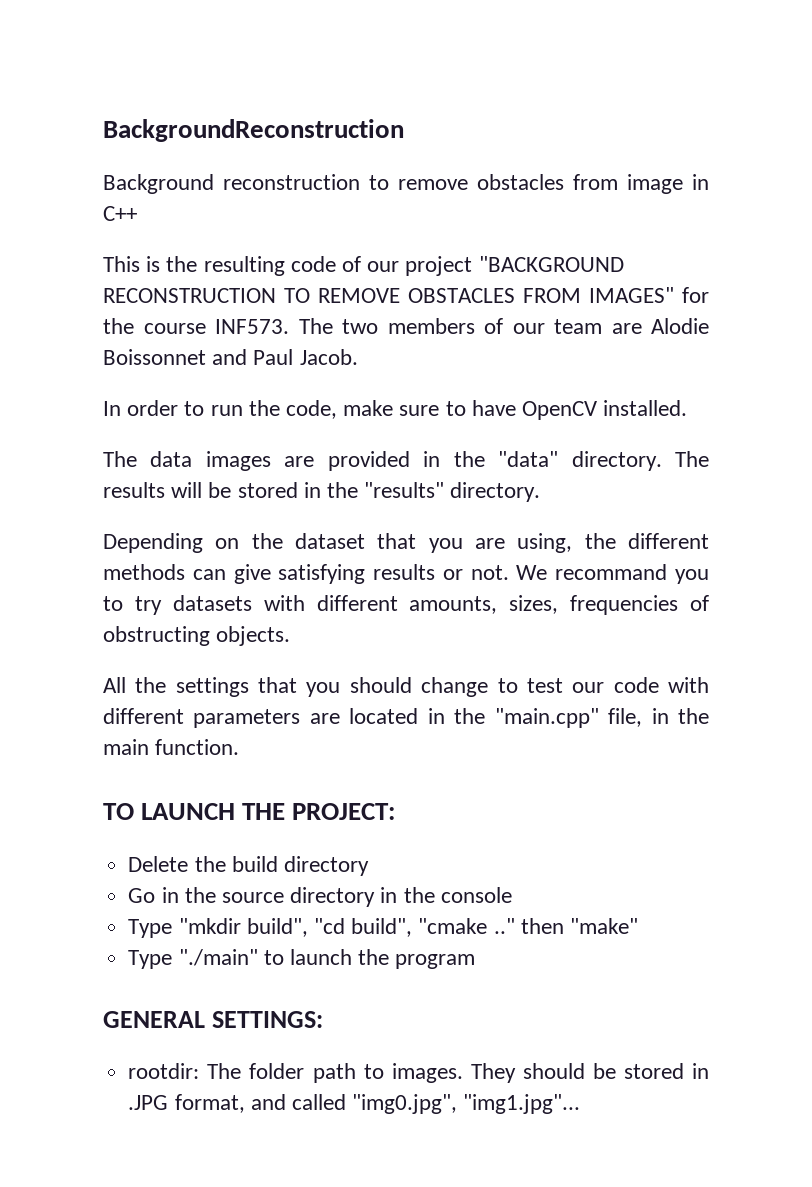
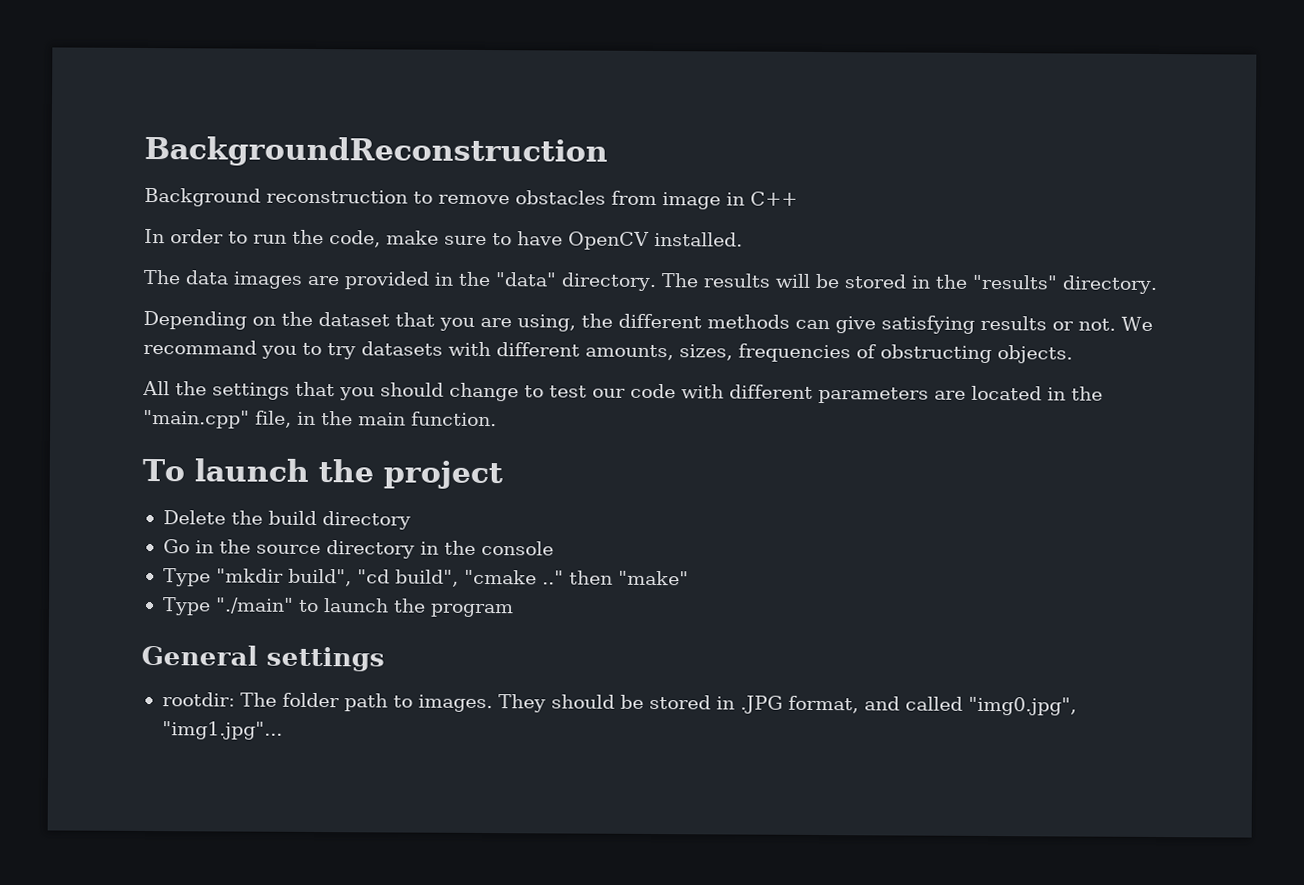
[103,256,624,276] [103,287,709,303] [103,318,709,334] [103,349,358,365] // This is the resulting code of our project "BACKGROUND RECONSTRUCTION TO REMOVE OBSTACLES FROM IMAGES" for the course INF573. The two members of our team are Alodie Boissonnet and Paul Jacob. -> (798, 198) none
[103,803,396,820] TO LAUNCH THE PROJECT: -> [142,458,503,490] To launch the project
[103,1011,323,1028] GENERAL SETTINGS: -> [141,644,385,672] General settings

